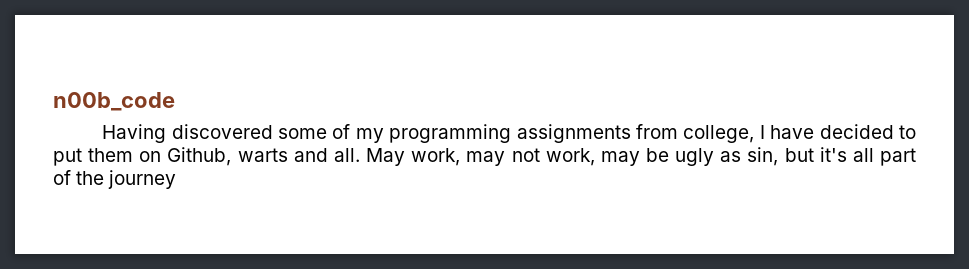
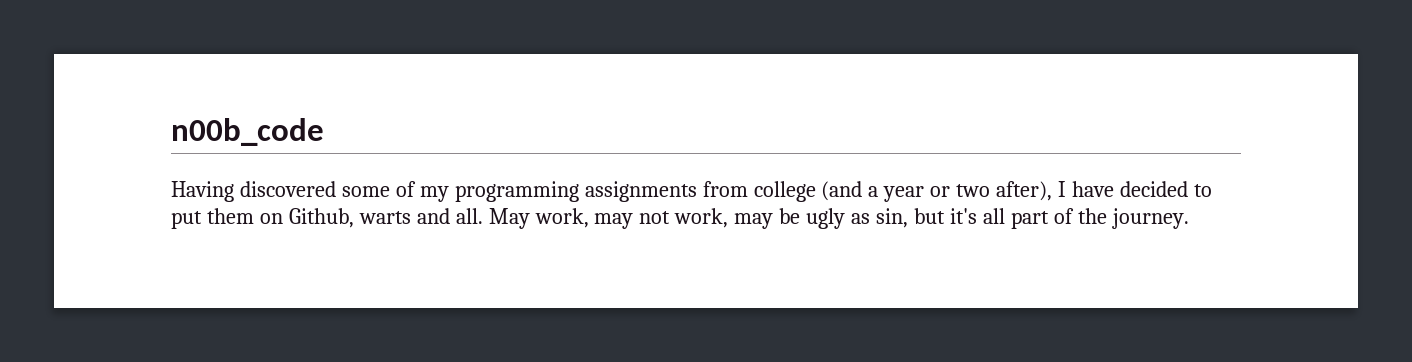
[683,125,755,143] college, -> [753,181,1053,202] college (and a year or two after),
[108,170,177,189] journey -> [1111,208,1189,229] journey.

